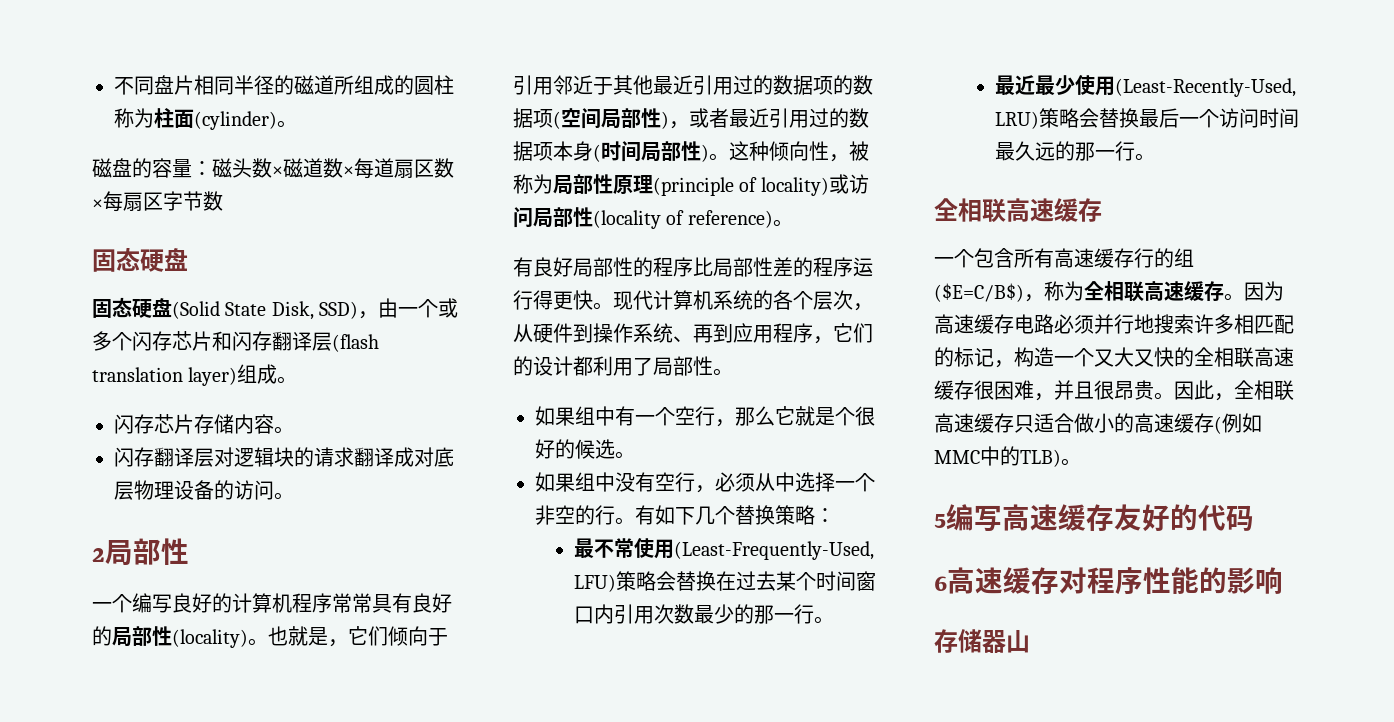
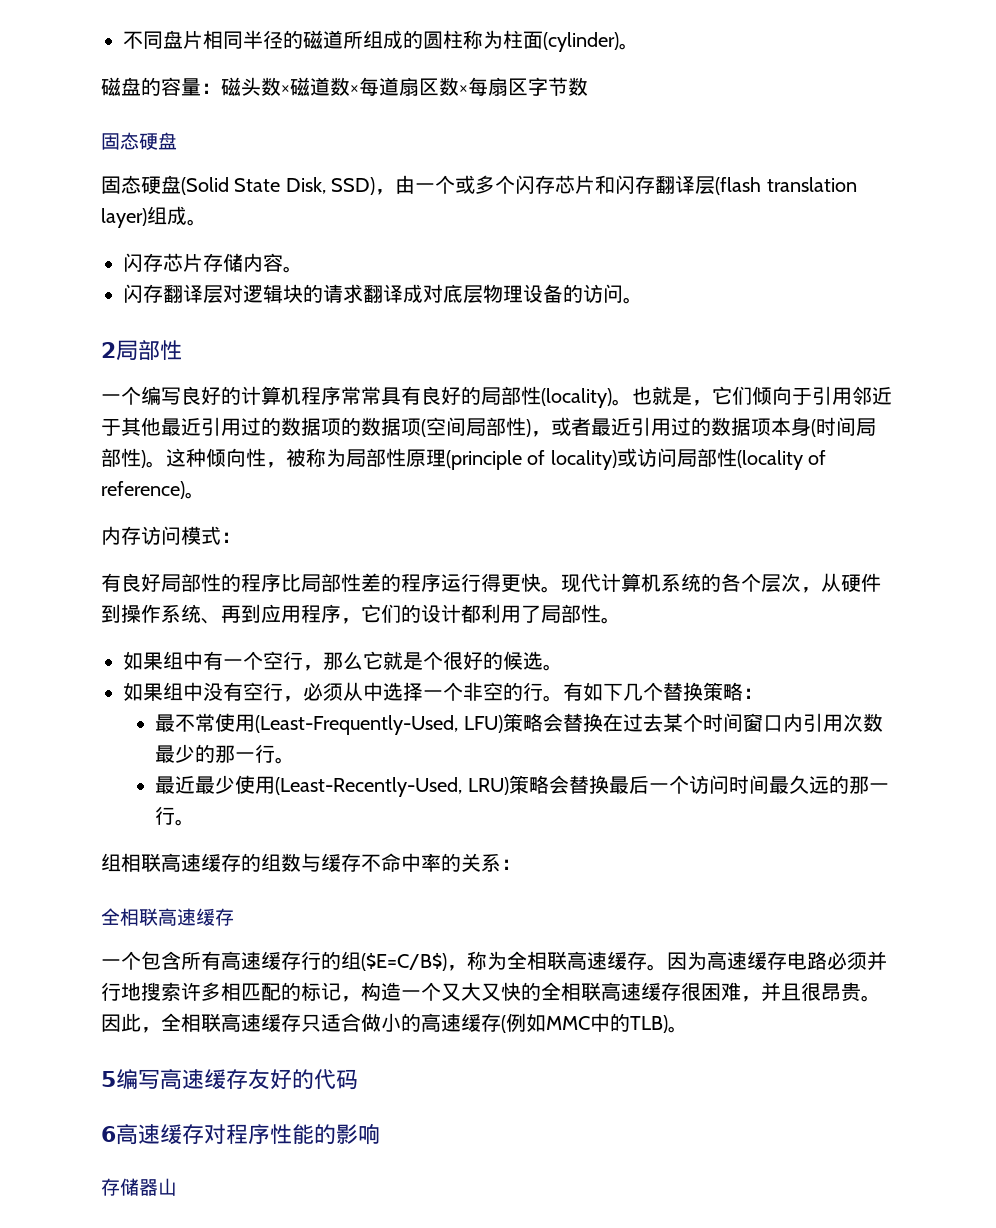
(793, 223) none -> [101,526,241,545] // 内存访问模式：
(1155, 157) none -> [101,853,521,872] // 组相联高速缓存的组数与缓存不命中率的关系：

